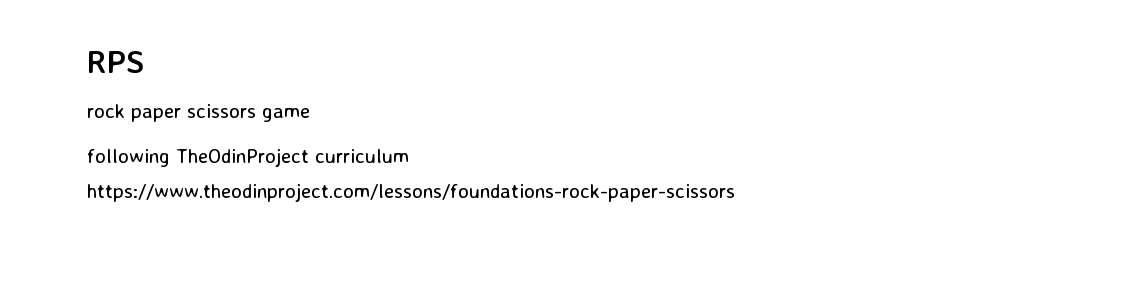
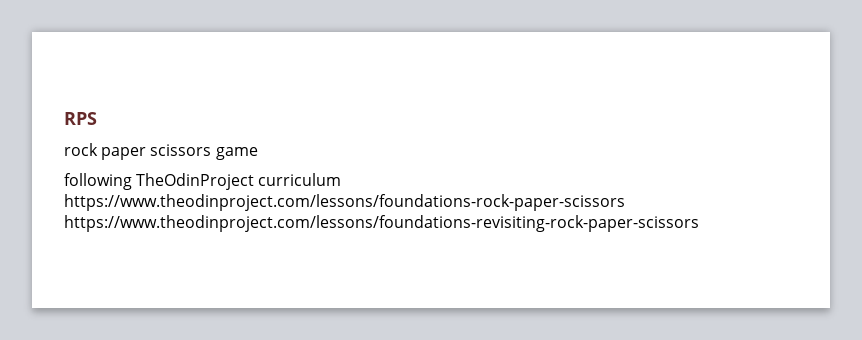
(735, 192) none -> [64,215,699,232] https://www.theodinproject.com/lessons/foundations-revisiting-rock-paper-scissors

